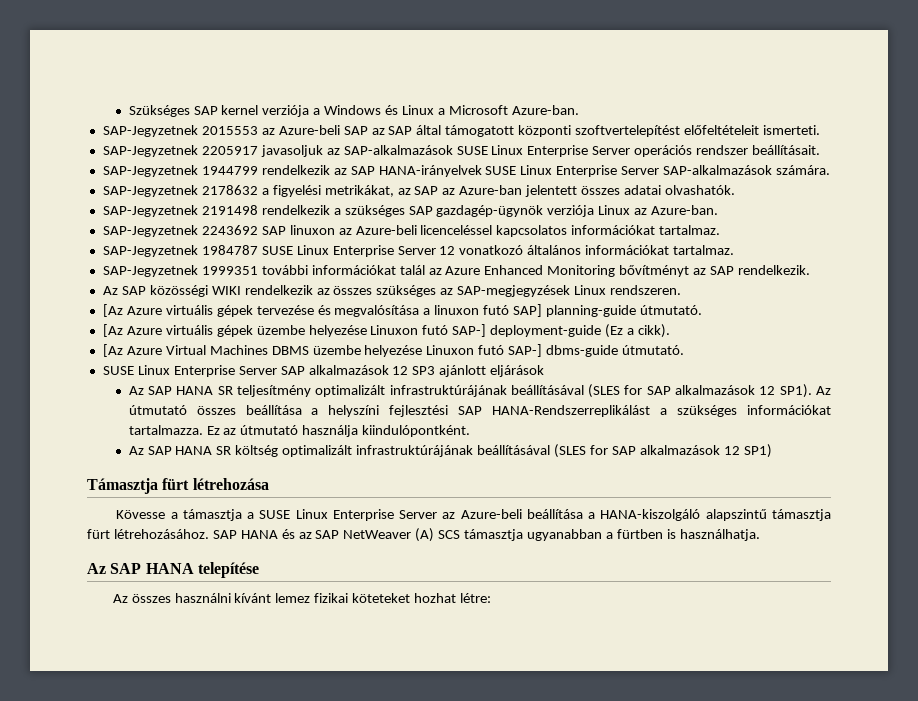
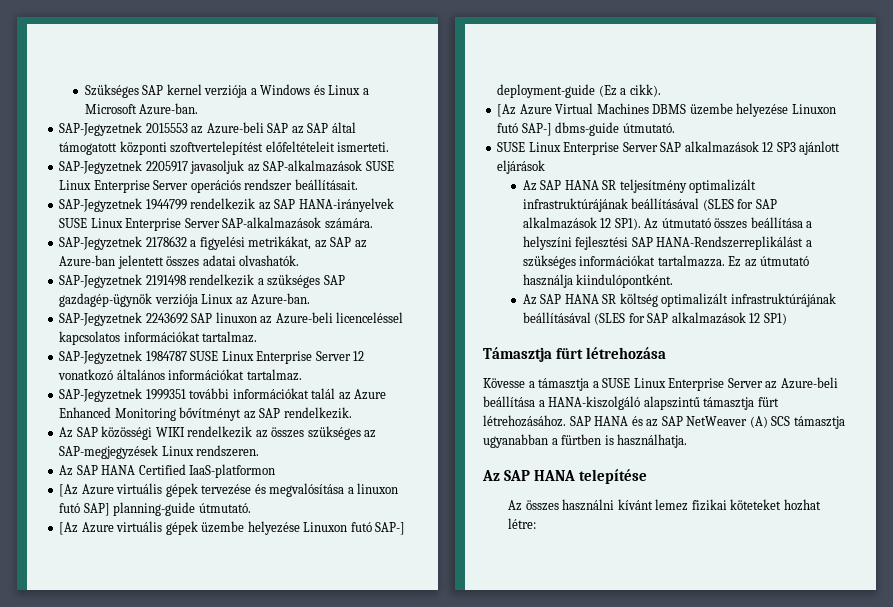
(682, 290) none -> [59,464,276,478] // Az SAP HANA Certified IaaS-platformon

